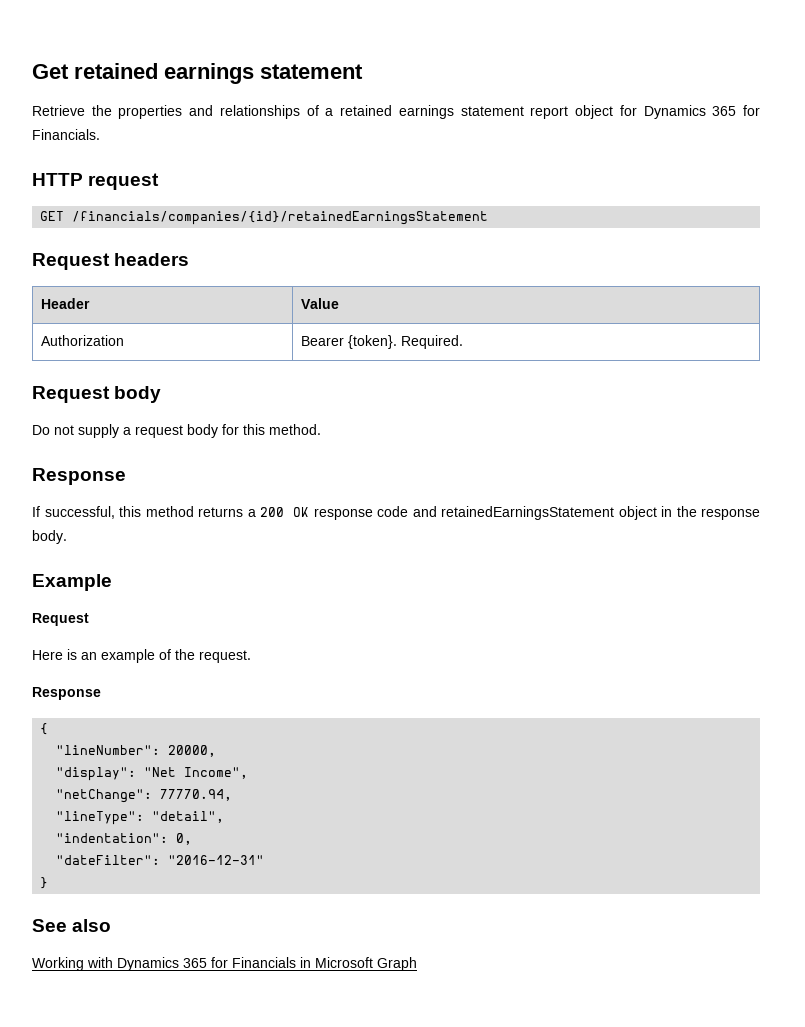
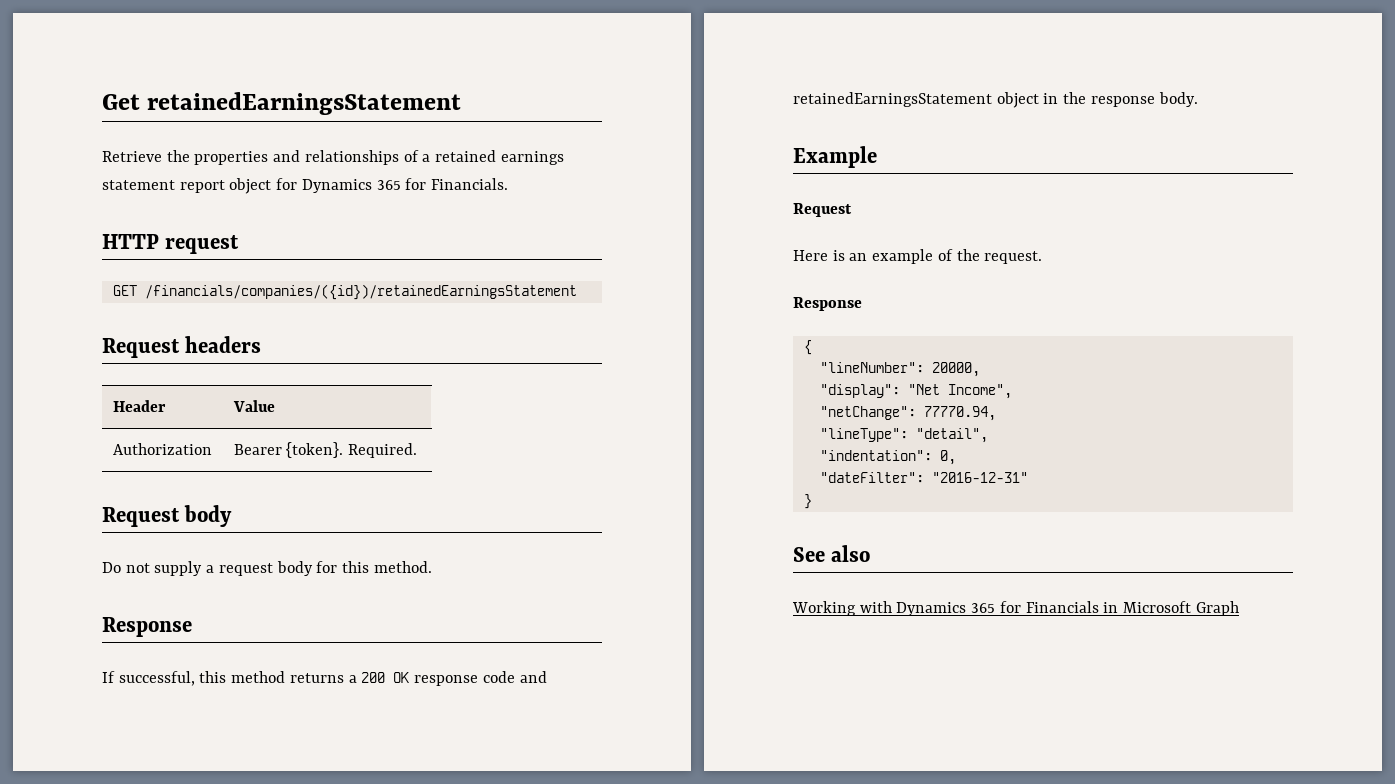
[74,63,363,84] retained earnings statement -> [147,92,462,115] retainedEarningsStatement
[72,211,489,225] /financials/companies/{id}/retainedEarningsStatement -> [144,284,577,300] /financials/companies/({id})/retainedEarningsStatement

